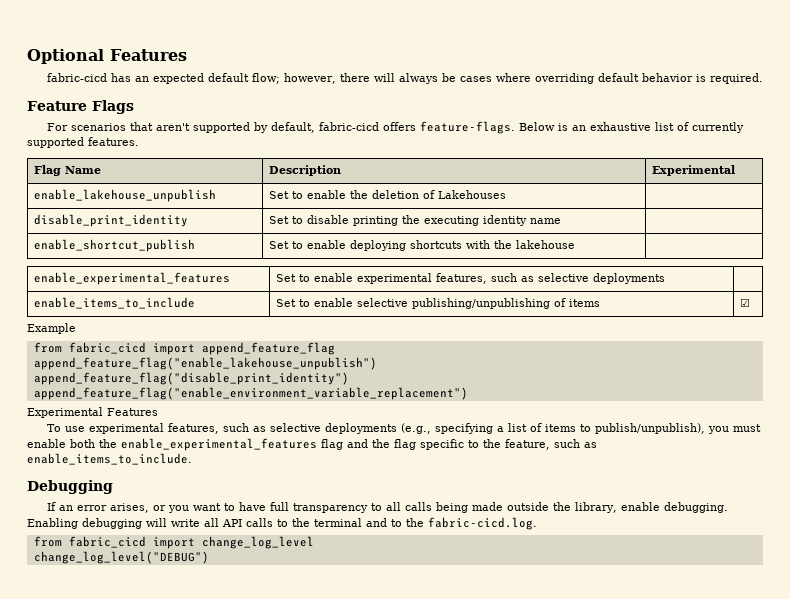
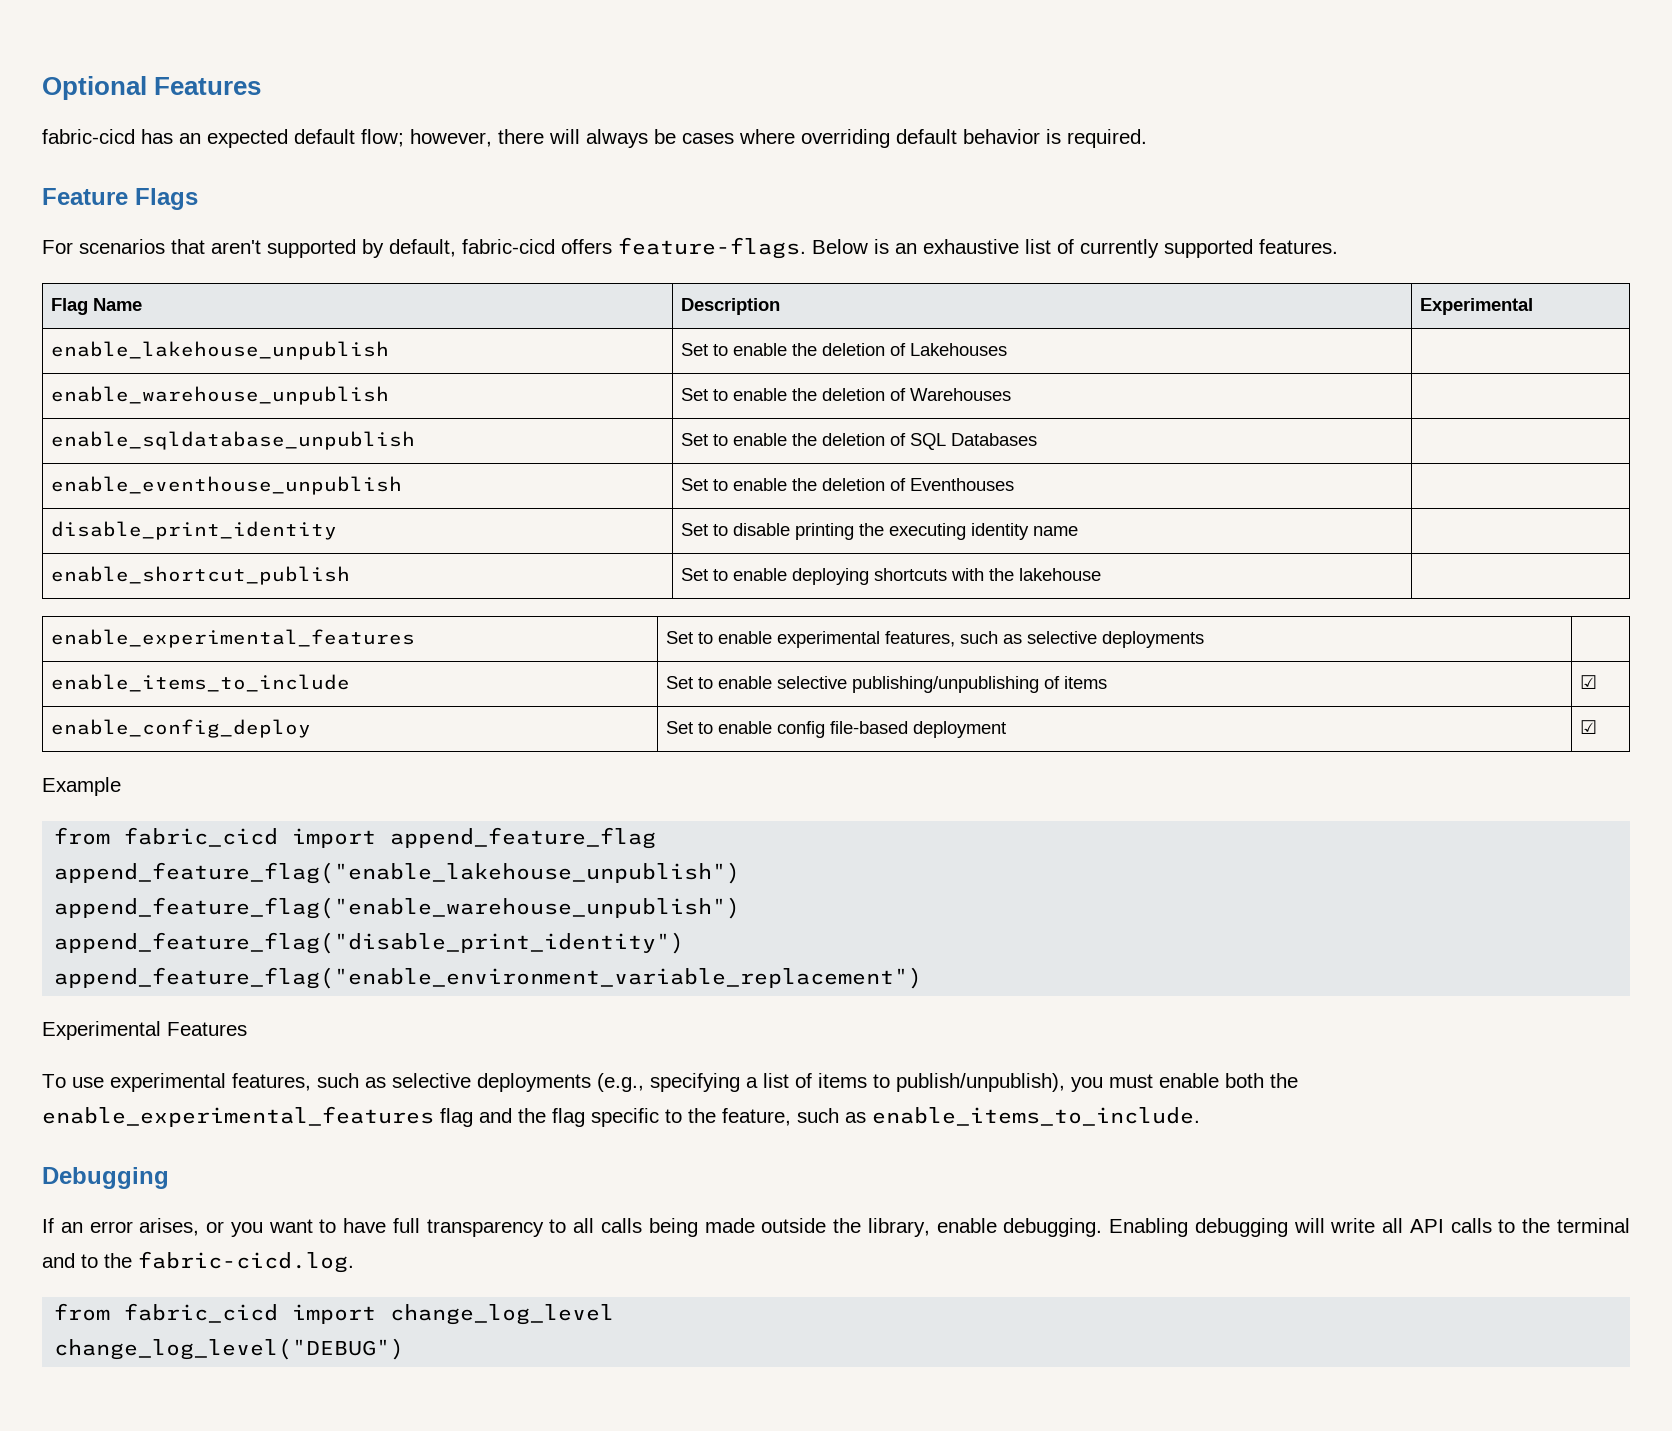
(506, 194) none -> [50,386,389,405] [680,388,1011,401] [50,431,415,450] [680,433,1037,450] [50,476,402,495] [680,478,1014,491] // enable_warehouse_unpublish | Set to enable the deletion of Warehouses | // enable_sqldatabase_unpublish | Set to enable the deletion of SQL Databases | // enable_eventhouse_unpublish | Set to enable the deletion of Eventhouses |
(750, 302) none -> [50,719,311,738] [665,721,1006,738] [1579,720,1597,734] // enable_config_deploy | Set to enable config file-based deployment | ☑
(377, 363) none -> [54,897,741,919] // append_feature_flag("enable_warehouse_unpublish")

